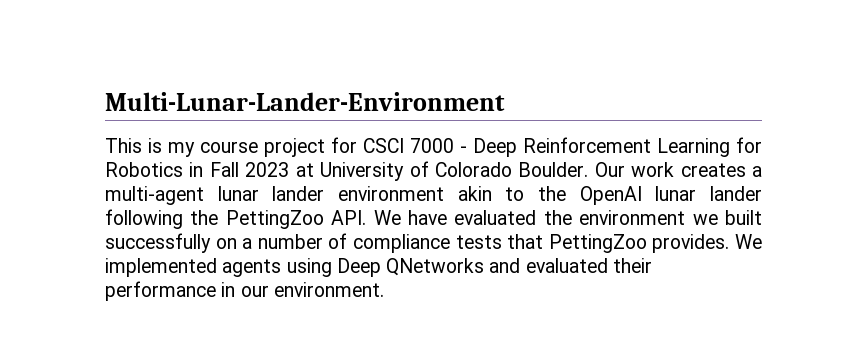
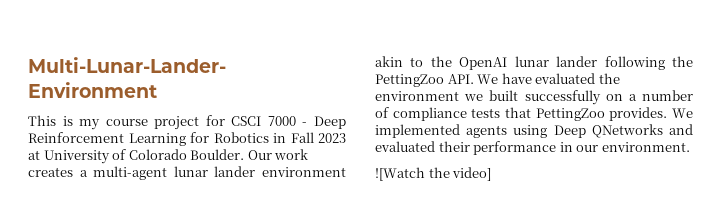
(384, 289) none -> [375,167,492,181] // ![Watch the video]

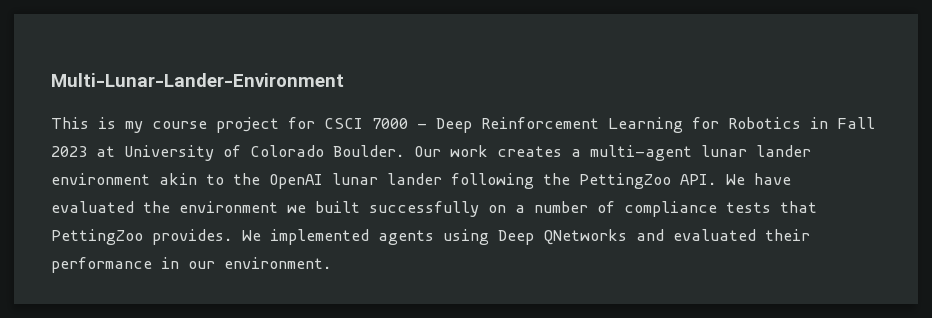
[375,167,492,181] // ![Watch the video] -> (332, 263) none

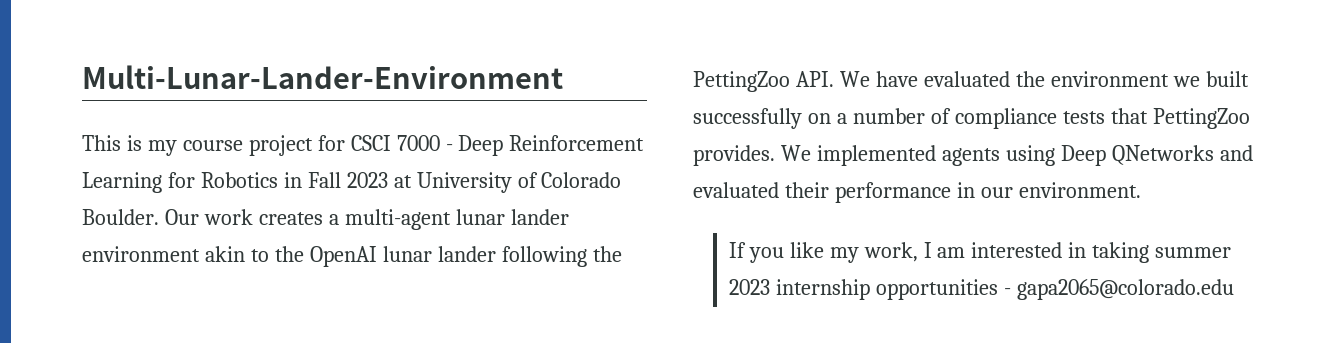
(332, 263) none -> [728,242,1232,263] [728,279,1234,300] // If you like my work, I am interested in taking summer 2023 internship opportunities - gapa2065@colorado.edu

